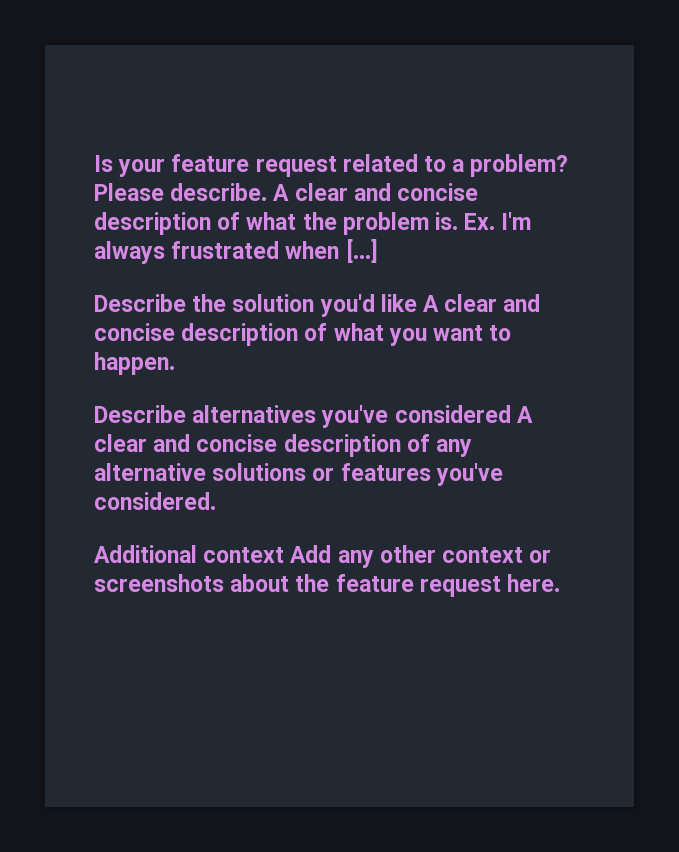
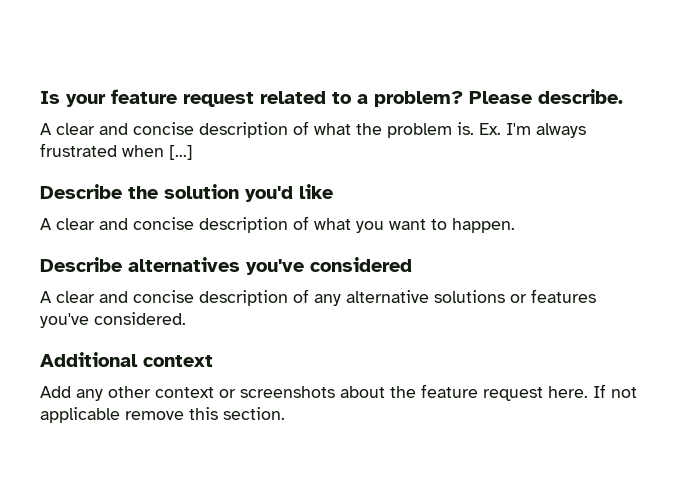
(268, 192) none -> (623, 96) //
(417, 303) none -> (333, 191) //
(511, 414) none -> (412, 264) //
(285, 555) none -> (213, 361) //
(561, 583) none -> [593,384,637,398] [40,407,285,423] If not applicable remove this section.

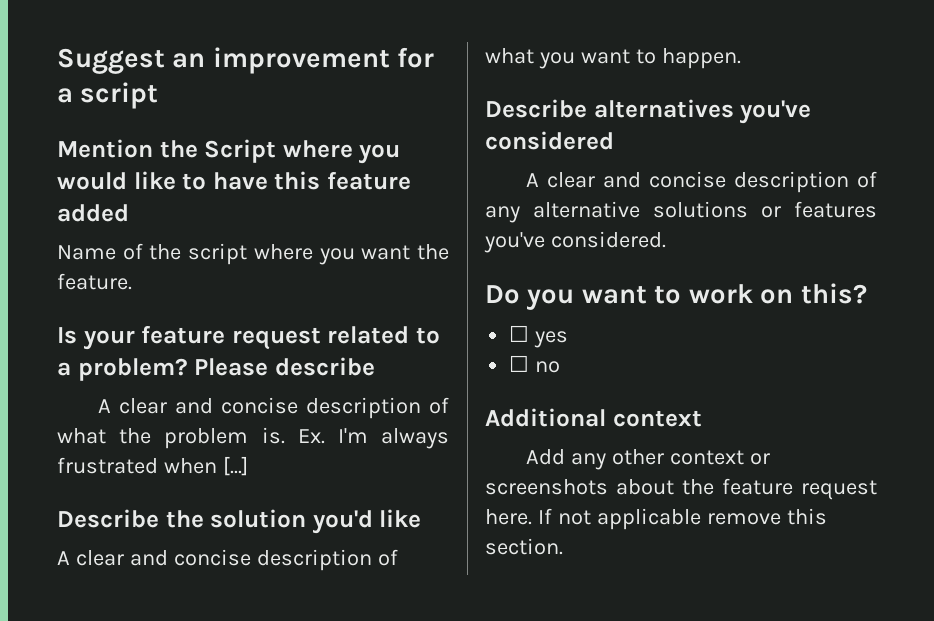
(40, 97) none -> [57,47,435,74] [57,82,159,109] [57,139,401,164] [57,171,412,190] [57,204,129,222] [57,243,450,265] [57,273,132,290] Suggest an improvement for a script // Mention the Script where you would like to have this feature added // Name of the script where you want the feature. //
[538,89,623,104] describe. -> [274,357,375,376] describe
(186, 318) none -> [485,283,867,310] [509,325,569,348] [509,355,561,373] // Do you want to work on this? // ☐ yes // ☐ no

